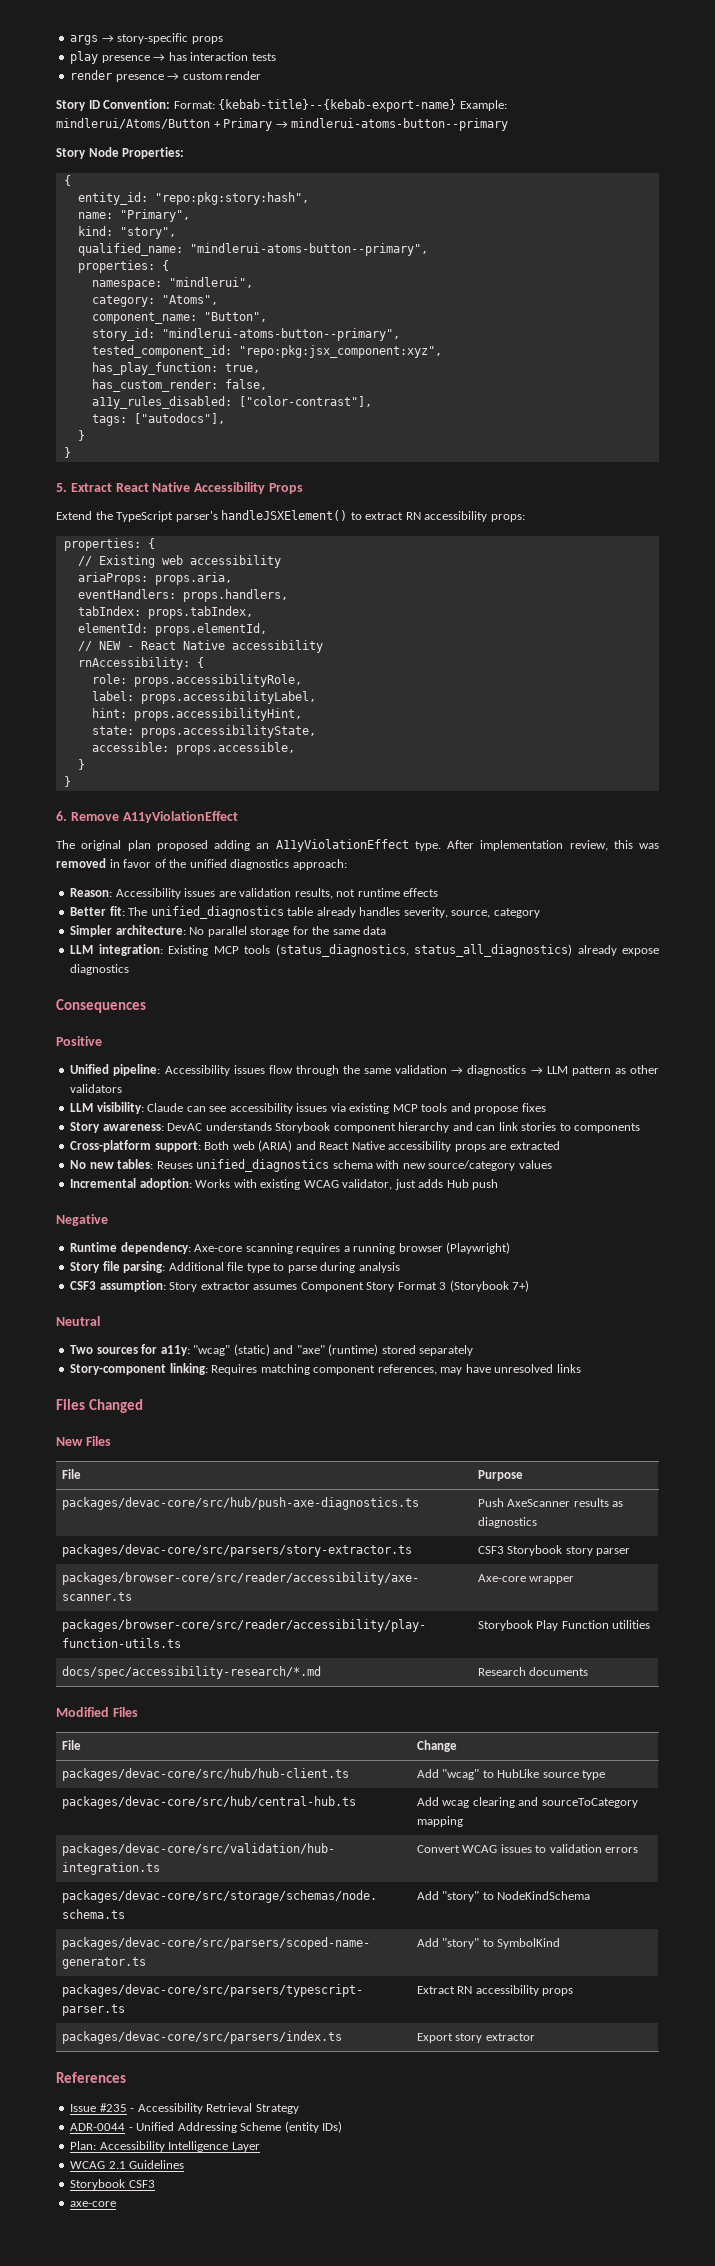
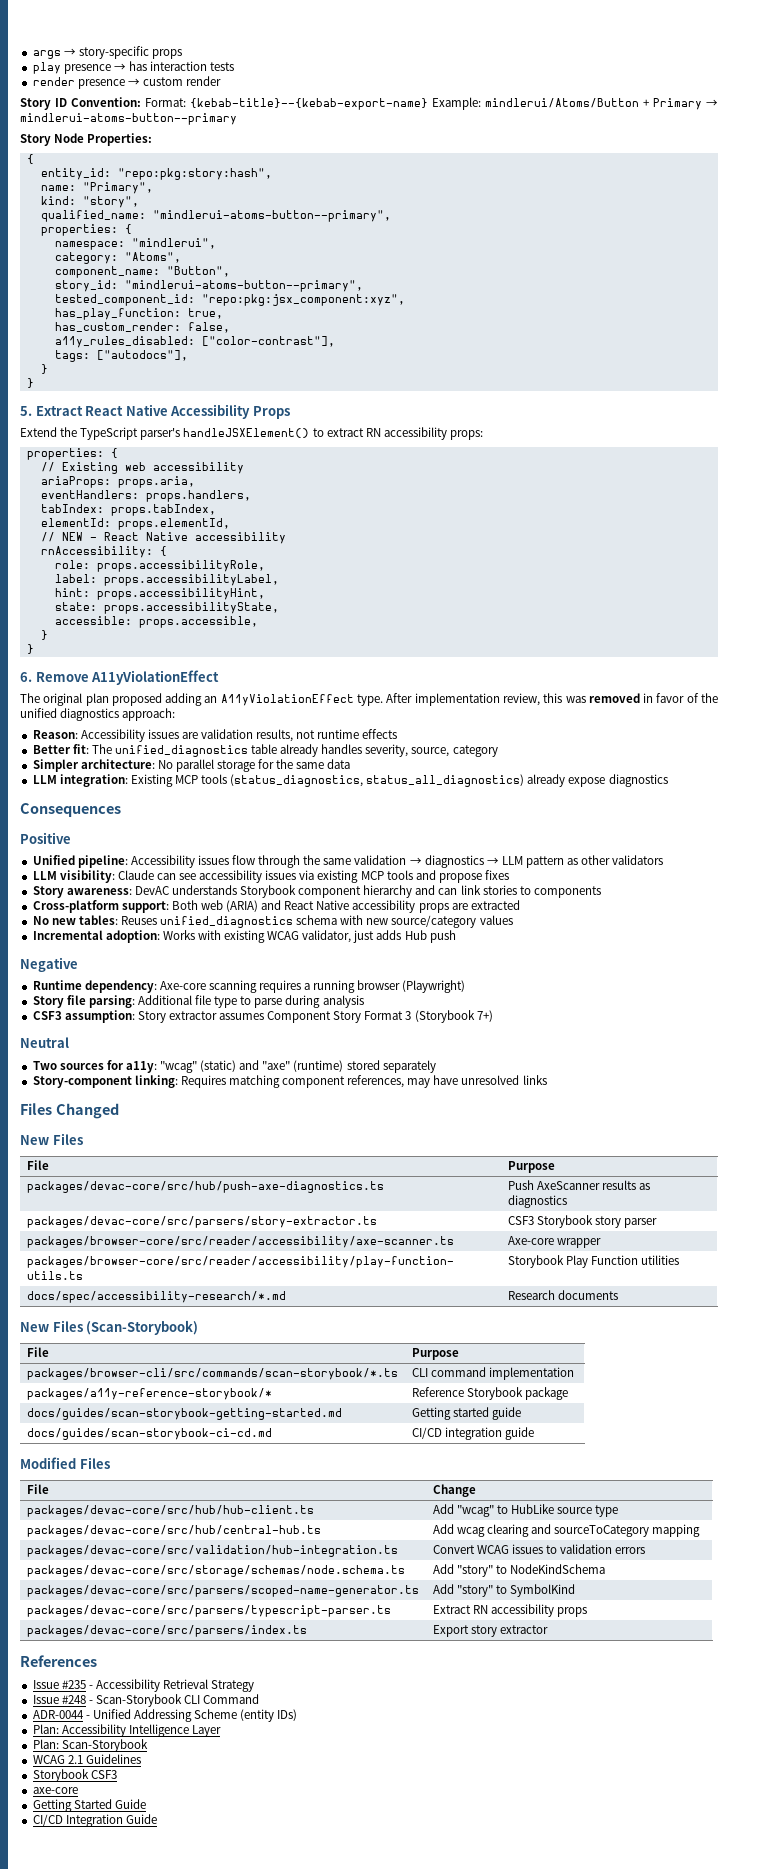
(589, 1671) none -> [20,1320,199,1335] [26,1347,49,1357] [411,1348,459,1360] [26,1368,398,1380] [411,1367,574,1380] [26,1388,272,1400] [411,1387,568,1400] [26,1408,342,1420] [411,1407,521,1420] [26,1428,272,1440] [411,1427,534,1440] // New Files (Scan-Storybook) // File | Purpose // packages/browser-cli/src/commands/scan-storybook/*.ts | CLI command implementation // packages/a11y-reference-storybook/* | Reference Storybook package // docs/guides/scan-storybook-getting-started.md | Getting started guide // docs/guides/scan-storybook-ci-cd.md | CI/CD integration guide
(299, 2109) none -> [32,1694,260,1707] // Issue #248 - Scan-Storybook CLI Command
(260, 2147) none -> [32,1739,148,1752] // Plan: Scan-Storybook
(117, 2204) none -> [32,1799,146,1812] [32,1814,157,1827] // Getting Started Guide // CI/CD Integration Guide

